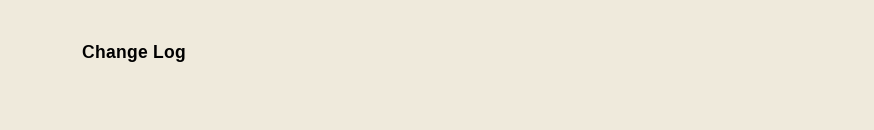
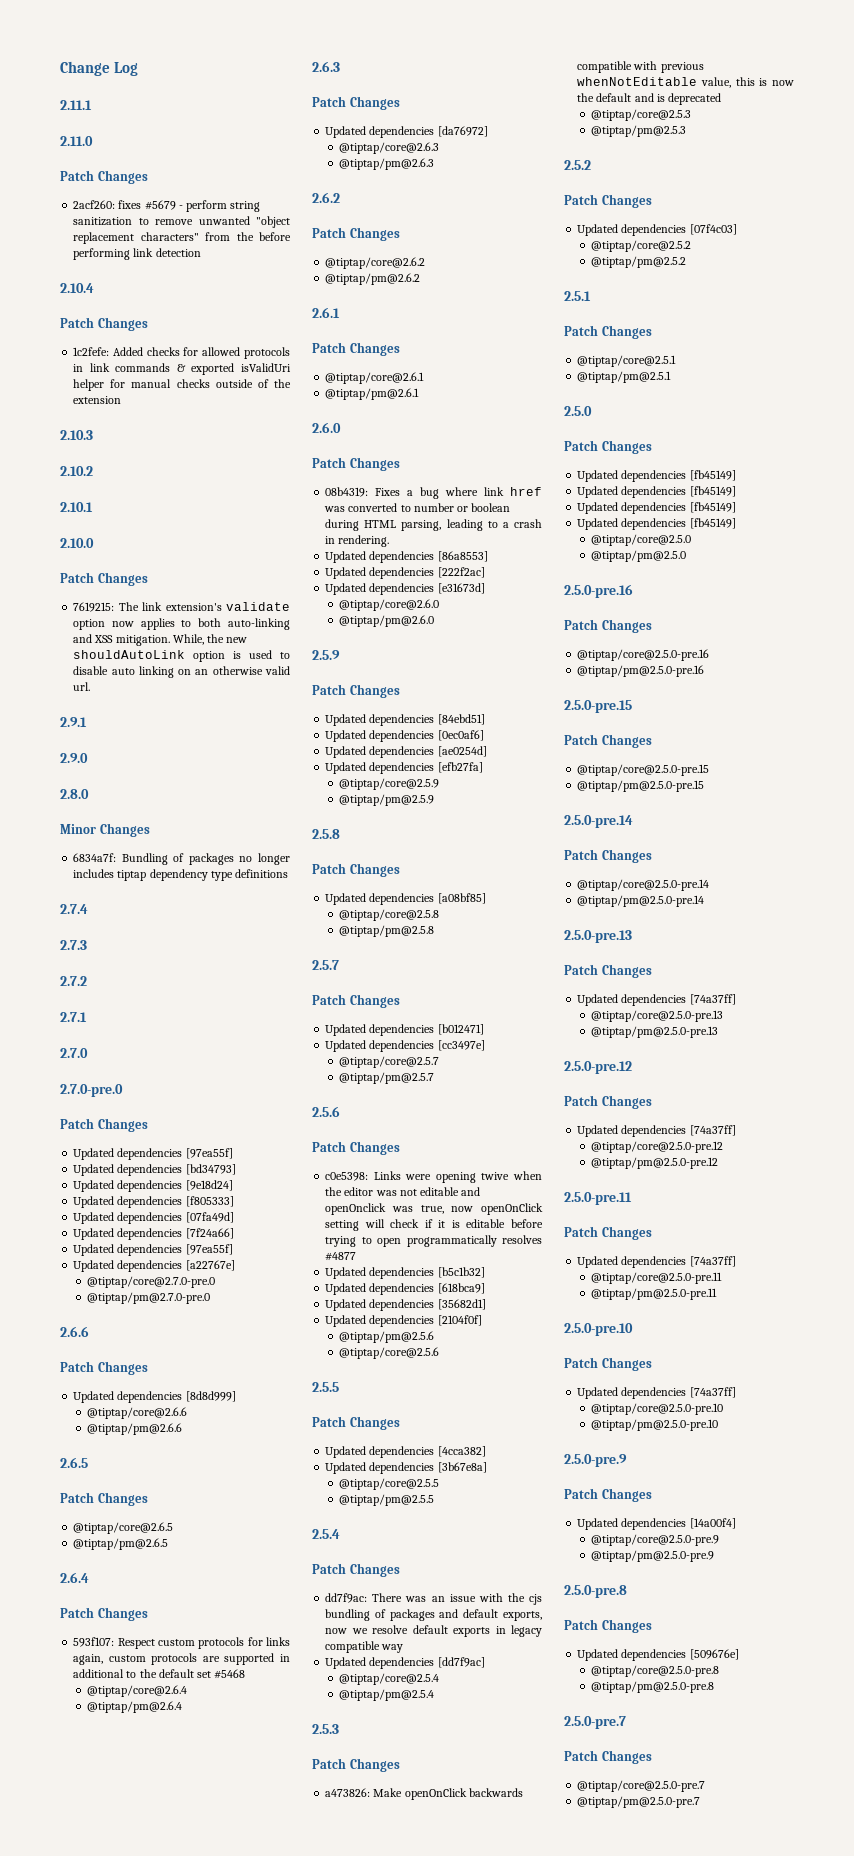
(186, 53) none -> [60,100,92,110] [60,136,93,146] [60,170,148,184] [73,200,261,212] [73,216,290,228] [73,232,291,244] [73,248,201,260] [60,283,94,293] [60,317,148,331] [73,347,290,359] [73,363,291,375] [73,379,291,391] [73,396,122,404] [60,430,93,440] [60,466,93,476] [60,502,93,512] [60,538,94,548] [60,572,148,586] [73,602,290,612] [73,618,290,630] [73,634,248,646] [73,650,290,662] [73,666,290,678] [73,682,91,691] [60,717,87,727] [60,753,88,763] [60,789,89,799] [60,823,150,837] [73,853,290,865] [73,869,289,881] [60,904,88,914] [60,940,87,950] [60,976,87,986] [60,1012,87,1022] [60,1048,88,1058] [60,1084,123,1097] [60,1118,148,1132] [73,1148,233,1160] [73,1164,236,1176] [73,1180,233,1192] [73,1196,234,1208] [73,1212,234,1224] [73,1228,234,1240] [73,1244,233,1256] [73,1260,235,1272] [86,1276,215,1288] [86,1292,210,1304] [60,1326,89,1337] [60,1361,148,1375] [73,1391,236,1403] [86,1407,187,1419] [86,1423,182,1435] [60,1457,88,1468] [60,1492,148,1506] [73,1522,174,1534] [73,1538,169,1550] [60,1572,89,1583] [60,1607,148,1621] [73,1637,290,1649] [73,1653,290,1665] [73,1669,246,1679] [86,1685,187,1697] [86,1701,182,1713] [312,61,340,72] [312,96,400,110] [325,126,488,138] [338,142,439,154] [338,158,434,170] [312,192,340,203] [312,227,400,241] [325,257,426,269] [325,273,421,285] [312,307,340,318] [312,342,400,356] [325,372,425,384] [325,388,420,400] [312,422,341,433] [312,457,400,471] [325,487,542,499] [324,503,511,512] [325,519,542,531] [325,535,390,547] [325,551,488,563] [325,567,485,579] [325,583,485,595] [338,599,439,611] [338,615,434,627] [312,650,340,660] [312,684,400,698] [325,714,485,726] [325,730,484,742] [325,746,487,758] [325,762,483,774] [338,778,439,790] [338,794,434,806] [312,829,340,839] [312,863,400,877] [325,893,486,905] [338,909,439,921] [338,925,434,937] [312,960,339,970] [312,994,400,1008] [325,1024,484,1036] [325,1040,485,1052] [338,1056,439,1068] [338,1072,434,1084] [312,1106,340,1117] [312,1141,400,1155] [325,1171,542,1183] [325,1187,481,1196] [325,1203,543,1215] [325,1219,543,1231] [325,1235,542,1247] [325,1252,357,1261] [325,1267,485,1279] [325,1283,485,1295] [325,1299,486,1311] [325,1315,482,1327] [338,1331,434,1343] [338,1347,439,1359] [312,1382,339,1392] [312,1416,400,1430] [325,1446,486,1458] [325,1462,487,1474] [338,1478,439,1490] [338,1494,434,1506] [312,1529,340,1539] [312,1563,400,1577] [325,1593,542,1605] [325,1609,542,1621] [325,1625,542,1637] [325,1641,404,1653] [325,1657,485,1669] [338,1673,439,1685] [338,1689,434,1701] [312,1724,339,1734] [312,1758,400,1772] [325,1788,523,1800] [577,61,704,73] [577,77,794,88] [577,93,722,105] [590,109,691,121] [590,125,686,137] [564,160,591,170] [564,194,652,208] [577,224,737,236] [590,240,691,252] [590,256,686,268] [564,291,591,301] [564,325,652,339] [577,355,677,367] [577,371,672,383] [564,406,592,416] [564,440,652,454] [577,470,736,482] [577,486,736,498] [577,502,736,514] [577,518,736,530] [590,534,691,546] [590,550,686,562] [564,584,633,598] [564,619,652,633] [577,649,710,661] [577,665,705,677] [564,700,632,713] [564,734,652,748] [577,764,710,776] [577,780,705,792] [564,815,633,828] [564,849,652,863] [577,879,710,891] [577,895,705,907] [564,930,632,943] [564,964,652,978] [577,994,736,1006] [590,1010,723,1022] [590,1026,718,1038] [564,1061,632,1074] [564,1095,652,1109] [577,1125,736,1137] [590,1141,723,1153] [590,1157,718,1169] [564,1192,632,1205] [564,1226,652,1240] [577,1256,736,1268] [590,1272,722,1284] [590,1288,717,1300] [564,1323,633,1336] [564,1357,652,1371] [577,1387,736,1399] [590,1403,723,1415] [590,1419,718,1431] [564,1454,627,1467] [564,1488,652,1502] [577,1518,736,1530] [590,1534,719,1546] [590,1550,714,1562] [564,1585,627,1598] [564,1619,652,1633] [577,1649,739,1661] [590,1665,719,1677] [590,1681,714,1693] [564,1716,626,1729] [564,1750,652,1764] [577,1780,706,1792] [577,1796,701,1808] // 2.11.1 // 2.11.0 // Patch Changes // 2acf260: fixes #5679 - perform string sanitization to remove unwanted "object replacement characters" from the before performing link detection // 2.10.4 // Patch Changes // 1c2fefe: Added checks for allowed protocols in link commands & exported isValidUri helper for manual checks outside of the extension // 2.10.3 // 2.10.2 // 2.10.1 // 2.10.0 // Patch Changes // 7619215: The link extension's validate option now applies to both auto-linking and XSS mitigation. While, the new shouldAutoLink option is used to disable auto linking on an otherwise valid url. // 2.9.1 // 2.9.0 // 2.8.0 // Minor Changes // 6834a7f: Bundling of packages no longer includes tiptap dependency type definitions // 2.7.4 // 2.7.3 // 2.7.2 // 2.7.1 // 2.7.0 // 2.7.0-pre.0 // Patch Changes // Updated dependencies [97ea55f] // Updated dependencies [bd34793] // Updated dependencies [9e18d24] // Updated dependencies [f805333] // Updated dependencies [07fa49d] // Updated dependencies [7f24a66] // Updated dependencies [97ea55f] // Updated dependencies [a22767e] // @tiptap/core@2.7.0-pre.0 // @tiptap/pm@2.7.0-pre.0 // 2.6.6 // Patch Changes // Updated dependencies [8d8d999] // @tiptap/core@2.6.6 // @tiptap/pm@2.6.6 // 2.6.5 // Patch Changes // @tiptap/core@2.6.5 // @tiptap/pm@2.6.5 // 2.6.4 // Patch Changes // 593f107: Respect custom protocols for links again, custom protocols are supported in additional to the default set #5468 // @tiptap/core@2.6.4 // @tiptap/pm@2.6.4 // 2.6.3 // Patch Changes // Updated dependencies [da76972] // @tiptap/core@2.6.3 // @tiptap/pm@2.6.3 // 2.6.2 // Patch Changes // @tiptap/core@2.6.2 // @tiptap/pm@2.6.2 // 2.6.1 // Patch Changes // @tiptap/core@2.6.1 // @tiptap/pm@2.6.1 // 2.6.0 // Patch Changes // 08b4319: Fixes a bug where link href was converted to number or boolean during HTML parsing, leading to a crash in rendering. // Updated dependencies [86a8553] // Updated dependencies [222f2ac] // Updated dependencies [e31673d] // @tiptap/core@2.6.0 // @tiptap/pm@2.6.0 // 2.5.9 // Patch Changes // Updated dependencies [84ebd51] // Updated dependencies [0ec0af6] // Updated dependencies [ae0254d] // Updated dependencies [efb27fa] // @tiptap/core@2.5.9 // @tiptap/pm@2.5.9 // 2.5.8 // Patch Changes // Updated dependencies [a08bf85] // @tiptap/core@2.5.8 // @tiptap/pm@2.5.8 // 2.5.7 // Patch Changes // Updated dependencies [b012471] // Updated dependencies [cc3497e] // @tiptap/core@2.5.7 // @tiptap/pm@2.5.7 // 2.5.6 // Patch Changes // c0e5398: Links were opening twive when the editor was not editable and openOnclick was true, now openOnClick setting will check if it is editable before trying to open programmatically resolves #4877 // Updated dependencies [b5c1b32] // Updated dependencies [618bca9] // Updated dependencies [35682d1] // Updated dependencies [2104f0f] // @tiptap/pm@2.5.6 // @tiptap/core@2.5.6 // 2.5.5 // Patch Changes // Updated dependencies [4cca382] // Updated dependencies [3b67e8a] // @tiptap/core@2.5.5 // @tiptap/pm@2.5.5 // 2.5.4 // Patch Changes // dd7f9ac: There was an issue with the cjs bundling of packages and default exports, now we resolve default exports in legacy compatible way // Updated dependencies [dd7f9ac] // @tiptap/core@2.5.4 // @tiptap/pm@2.5.4 // 2.5.3 // Patch Changes // a473826: Make openOnClick backwards compatible with previous whenNotEditable value, this is now the default and is deprecated // @tiptap/core@2.5.3 // @tiptap/pm@2.5.3 // 2.5.2 // Patch Changes // Updated dependencies [07f4c03] // @tiptap/core@2.5.2 // @tiptap/pm@2.5.2 // 2.5.1 // Patch Changes // @tiptap/core@2.5.1 // @tiptap/pm@2.5.1 // 2.5.0 // Patch Changes // Updated dependencies [fb45149] // Updated dependencies [fb45149] // Updated dependencies [fb45149] // Updated dependencies [fb45149] // @tiptap/core@2.5.0 // @tiptap/pm@2.5.0 // 2.5.0-pre.16 // Patch Changes // @tiptap/core@2.5.0-pre.16 // @tiptap/pm@2.5.0-pre.16 // 2.5.0-pre.15 // Patch Changes // @tiptap/core@2.5.0-pre.15 // @tiptap/pm@2.5.0-pre.15 // 2.5.0-pre.14 // Patch Changes // @tiptap/core@2.5.0-pre.14 // @tiptap/pm@2.5.0-pre.14 // 2.5.0-pre.13 // Patch Changes // Updated dependencies [74a37ff] // @tiptap/core@2.5.0-pre.13 // @tiptap/pm@2.5.0-pre.13 // 2.5.0-pre.12 // Patch Changes // Updated dependencies [74a37ff] // @tiptap/core@2.5.0-pre.12 // @tiptap/pm@2.5.0-pre.12 // 2.5.0-pre.11 // Patch Changes // Updated dependencies [74a37ff] // @tiptap/core@2.5.0-pre.11 // @tiptap/pm@2.5.0-pre.11 // 2.5.0-pre.10 // Patch Changes // Updated dependencies [74a37ff] // @tiptap/core@2.5.0-pre.10 // @tiptap/pm@2.5.0-pre.10 // 2.5.0-pre.9 // Patch Changes // Updated dependencies [14a00f4] // @tiptap/core@2.5.0-pre.9 // @tiptap/pm@2.5.0-pre.9 // 2.5.0-pre.8 // Patch Changes // Updated dependencies [509676e] // @tiptap/core@2.5.0-pre.8 // @tiptap/pm@2.5.0-pre.8 // 2.5.0-pre.7 // Patch Changes // @tiptap/core@2.5.0-pre.7 // @tiptap/pm@2.5.0-pre.7

